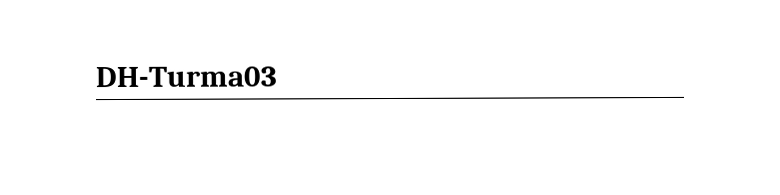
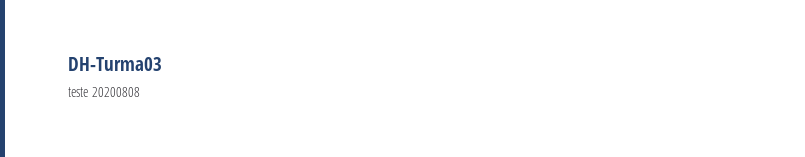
(277, 77) none -> [68,87,140,97] // teste 20200808

